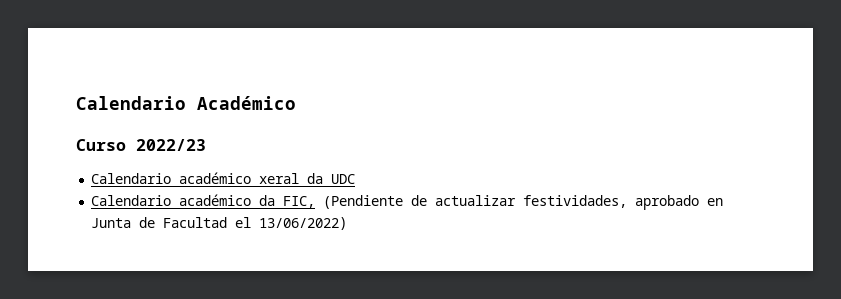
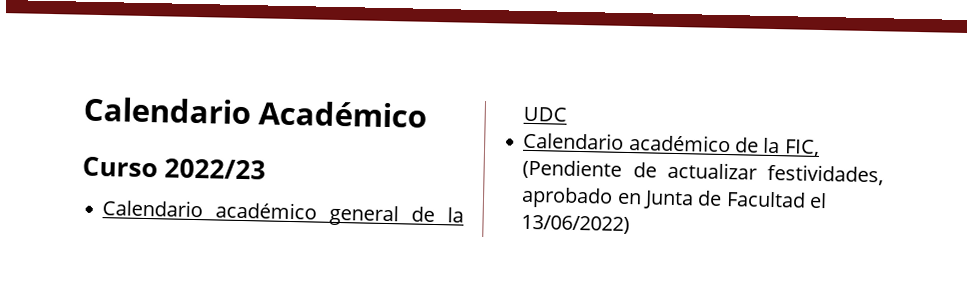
[259,173,324,184] xeral da -> [329,204,464,227] general de la
[259,195,276,206] da -> [734,137,781,154] de la

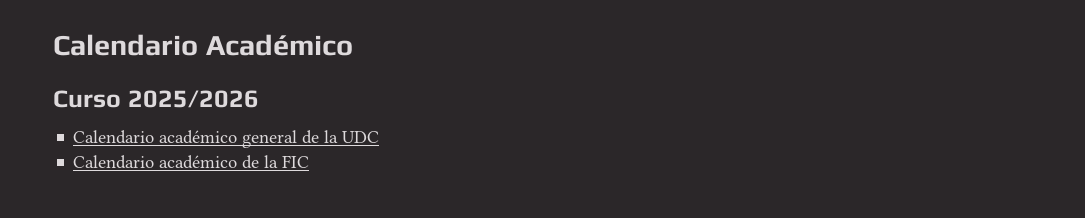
[164,158,267,180] 2022/23 -> [127,90,259,108] 2025/2026
[783,139,820,157] [522,158,884,186] [521,186,827,210] [521,214,631,235] FIC, (Pendiente de actualizar festividades, aprobado en Junta de Facultad el 13/06/2022) -> [282,155,310,168] FIC

